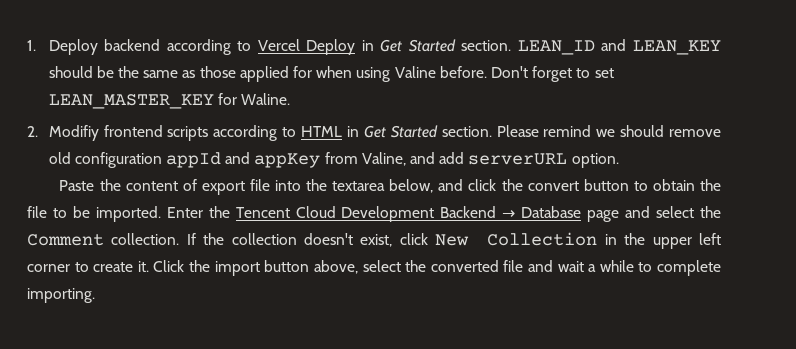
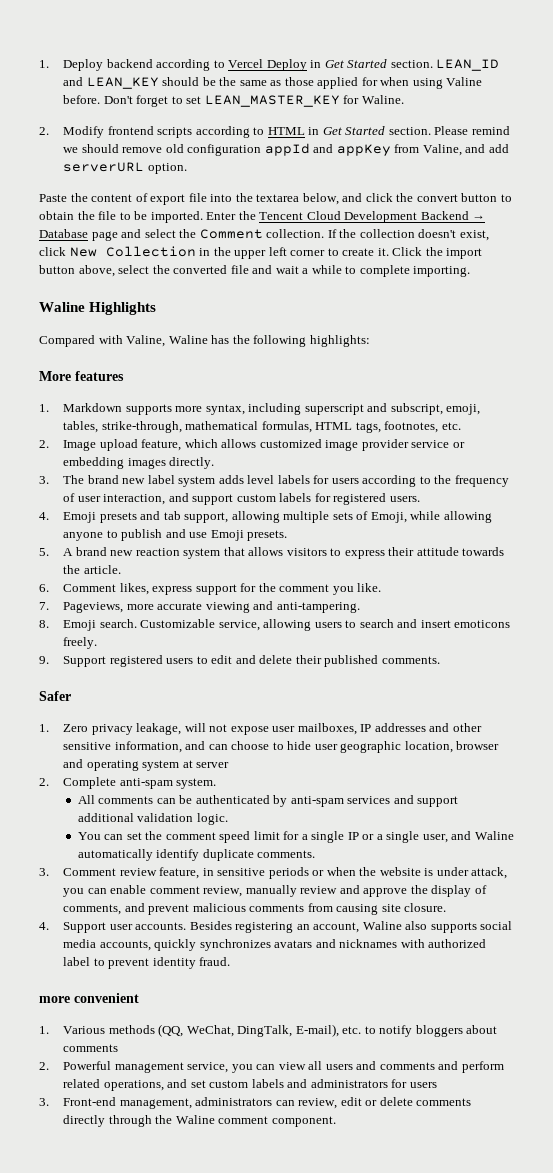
[48,125,99,141] Modifiy -> [63,126,105,138] Modify
(95, 295) none -> [39,302,157,315] [39,335,370,347] [39,371,124,381] [39,403,481,415] [63,421,461,433] [39,439,465,451] [63,457,215,469] [39,475,509,487] [63,493,420,505] [39,511,492,523] [63,529,288,541] [39,547,505,559] [63,565,121,574] [39,583,382,595] [39,601,360,613] [39,619,511,631] [63,637,98,649] [39,655,440,667] [39,691,71,701] [39,723,482,735] [63,741,500,753] [63,759,230,771] [39,777,217,789] [77,795,459,807] [77,813,228,825] [77,831,514,843] [77,849,316,861] [39,867,508,879] [63,885,487,897] [63,903,447,915] [39,921,513,933] [63,939,487,951] [63,957,231,969] [39,993,139,1003] [39,1024,498,1037] [63,1044,119,1052] [39,1061,504,1073] [63,1079,437,1091] [39,1097,472,1109] [63,1115,336,1127] // Waline Highlights // Compared with Valine, Waline has the following highlights: // More features // 1. Markdown supports more syntax, including superscript and subscript, emoji, tables, strike-through, mathematical formulas, HTML tags, footnotes, etc. // 2. Image upload feature, which allows customized image provider service or embedding images directly. // 3. The brand new label system adds level labels for users according to the frequency of user interaction, and support custom labels for registered users. // 4. Emoji presets and tab support, allowing multiple sets of Emoji, while allowing anyone to publish and use Emoji presets. // 5. A brand new reaction system that allows visitors to express their attitude towards the article. // 6. Comment likes, express support for the comment you like. // 7. Pageviews, more accurate viewing and anti-tampering. // 8. Emoji search. Customizable service, allowing users to search and insert emoticons freely. // 9. Support registered users to edit and delete their published comments. // Safer // 1. Zero privacy leakage, will not expose user mailboxes, IP addresses and other sensitive information, and can choose to hide user geographic location, browser and operating system at server // 2. Complete anti-spam system. // All comments can be authenticated by anti-spam services and support additional validation logic. // You can set the comment speed limit for a single IP or a single user, and Waline automatically identify duplicate comments. // 3. Comment review feature, in sensitive periods or when the website is under attack, you can enable comment review, manually review and approve the display of comments, and prevent malicious comments from causing site closure. // 4. Support user accounts. Besides registering an account, Waline also supports social media accounts, quickly synchronizes avatars and nicknames with authorized label to prevent identity fraud. // more convenient // 1. Various methods (QQ, WeChat, DingTalk, E-mail), etc. to notify bloggers about comments // 2. Powerful management service, you can view all users and comments and perform related operations, and set custom labels and administrators for users // 3. Front-end management, administrators can review, edit or delete comments directly through the Waline comment component.

